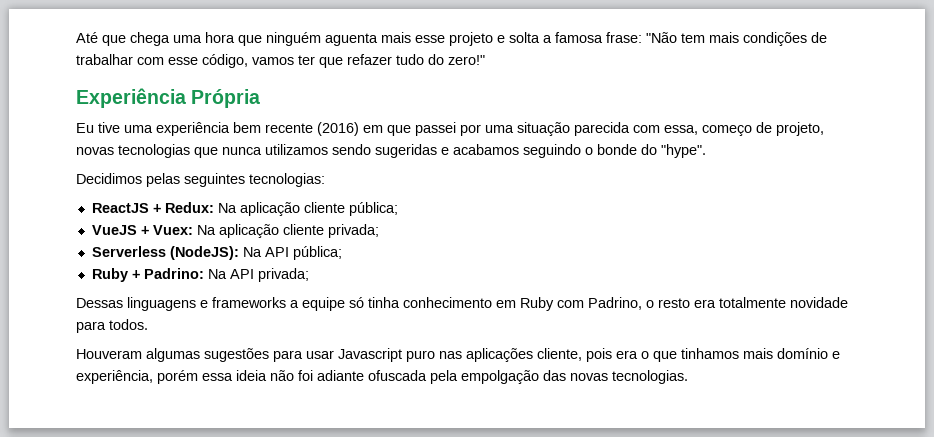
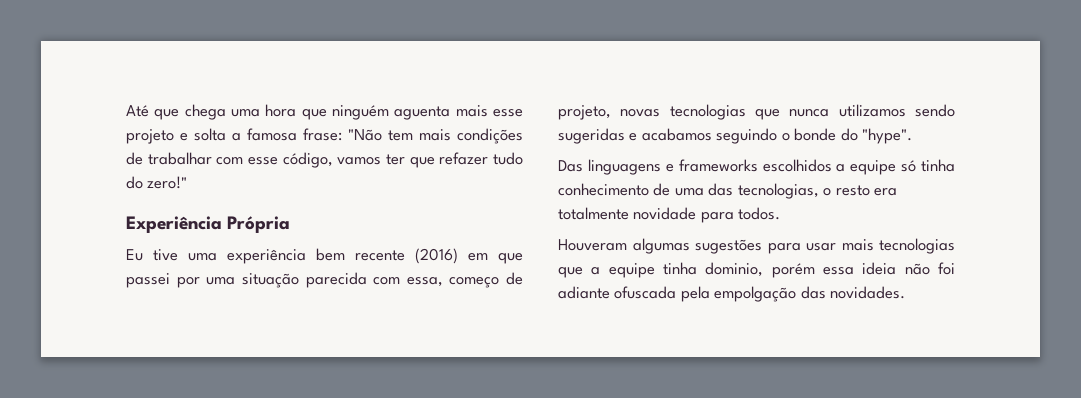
[76,173,325,187] [91,202,398,216] [91,224,379,238] [91,246,342,260] [91,268,309,282] [76,298,123,308] Decidimos pelas seguintes tecnologias: // ReactJS + Redux: Na aplicação cliente pública; // VueJS + Vuex: Na aplicação cliente privada; // Serverless (NodeJS): Na API pública; // Ruby + Padrino: Na API privada; // Dessas -> [558,160,583,172] Das
(286, 302) none -> [762,159,832,172] escolhidos
[496,297,642,311] em Ruby com Padrino, -> [653,183,819,199] de uma das tecnologias,
[338,348,840,362] [76,370,153,384] Javascript puro nas aplicações cliente, pois era o que tinhamos mais domínio e experiência, -> [841,238,955,254] [558,262,764,278] mais tecnologias que a equipe tinha dominio,
[570,370,688,384] novas tecnologias. -> [830,286,906,299] novidades.

